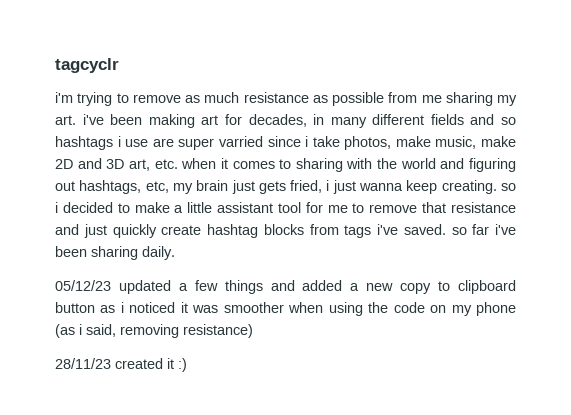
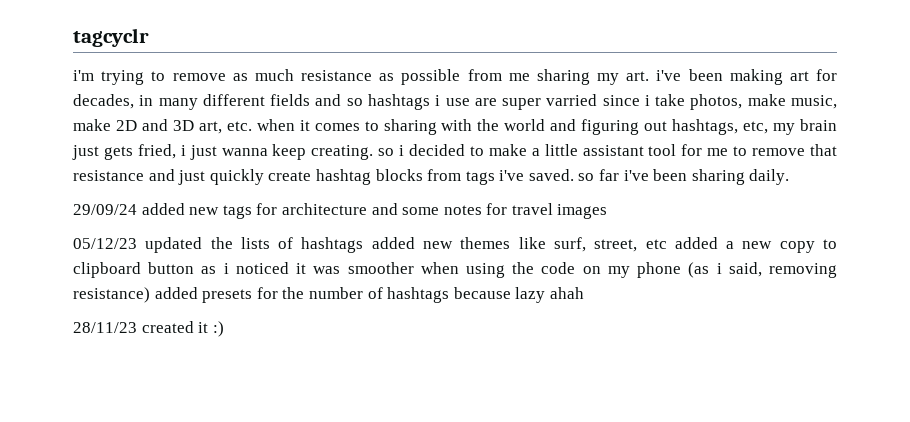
[55,280,295,294] 05/12/23 updated a few things and -> [73,203,608,219] [73,237,667,253] 29/09/24 added new tags for architecture and some notes for travel images // 05/12/23 updated the lists of hashtags added new themes like surf, street, etc
(253, 331) none -> [154,287,584,303] added presets for the number of hashtags because lazy ahah

